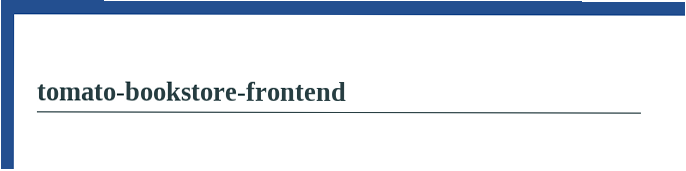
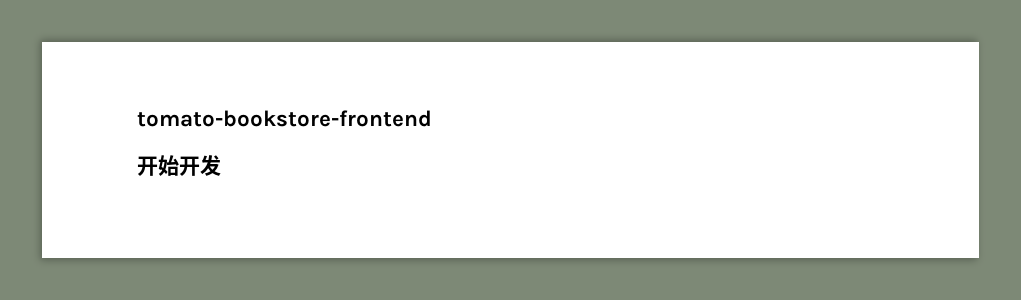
(347, 91) none -> [137,155,221,176] // 开始开发

